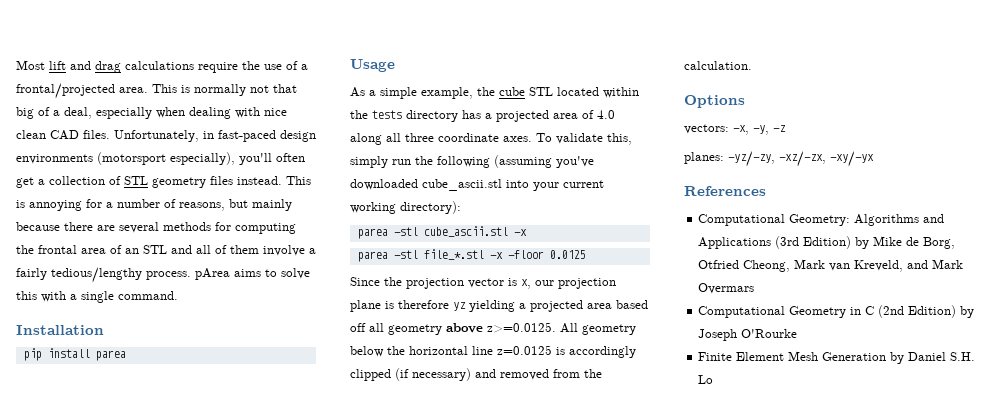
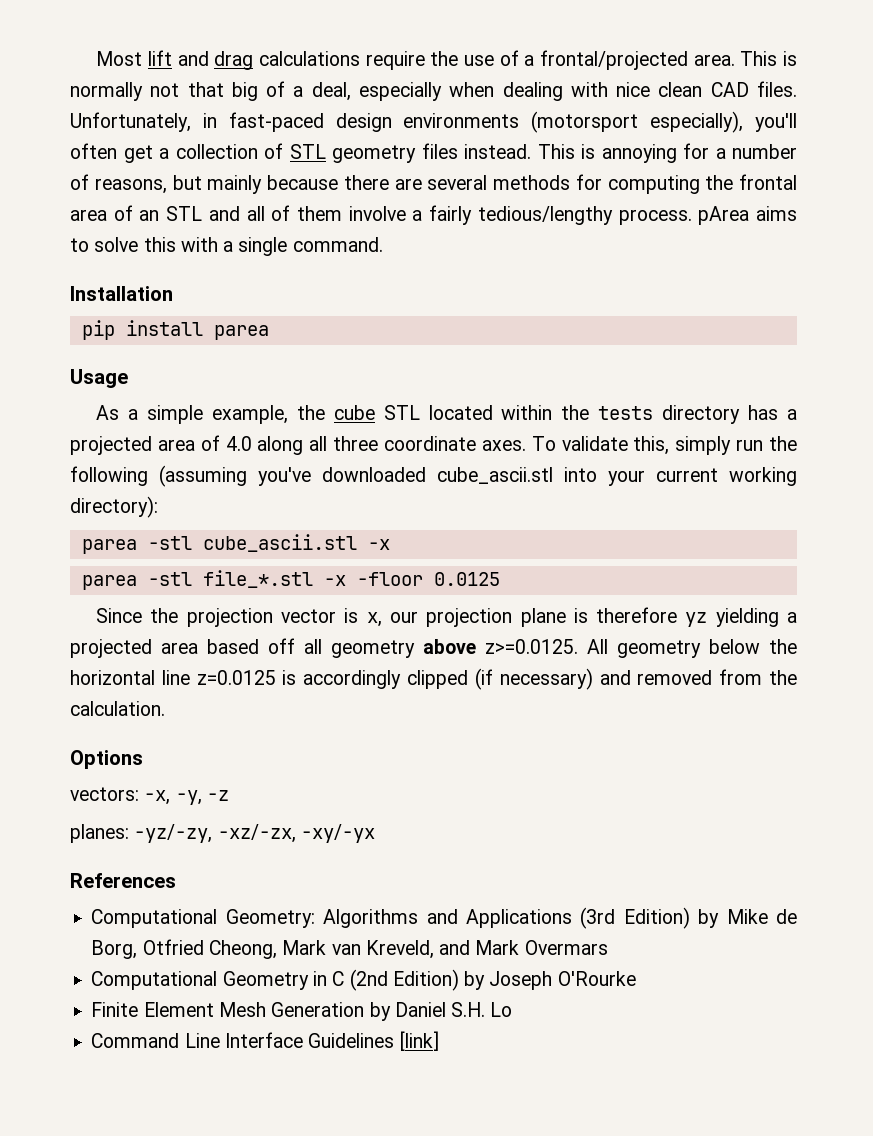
(714, 379) none -> [91,1031,439,1051] // Command Line Interface Guidelines [link]

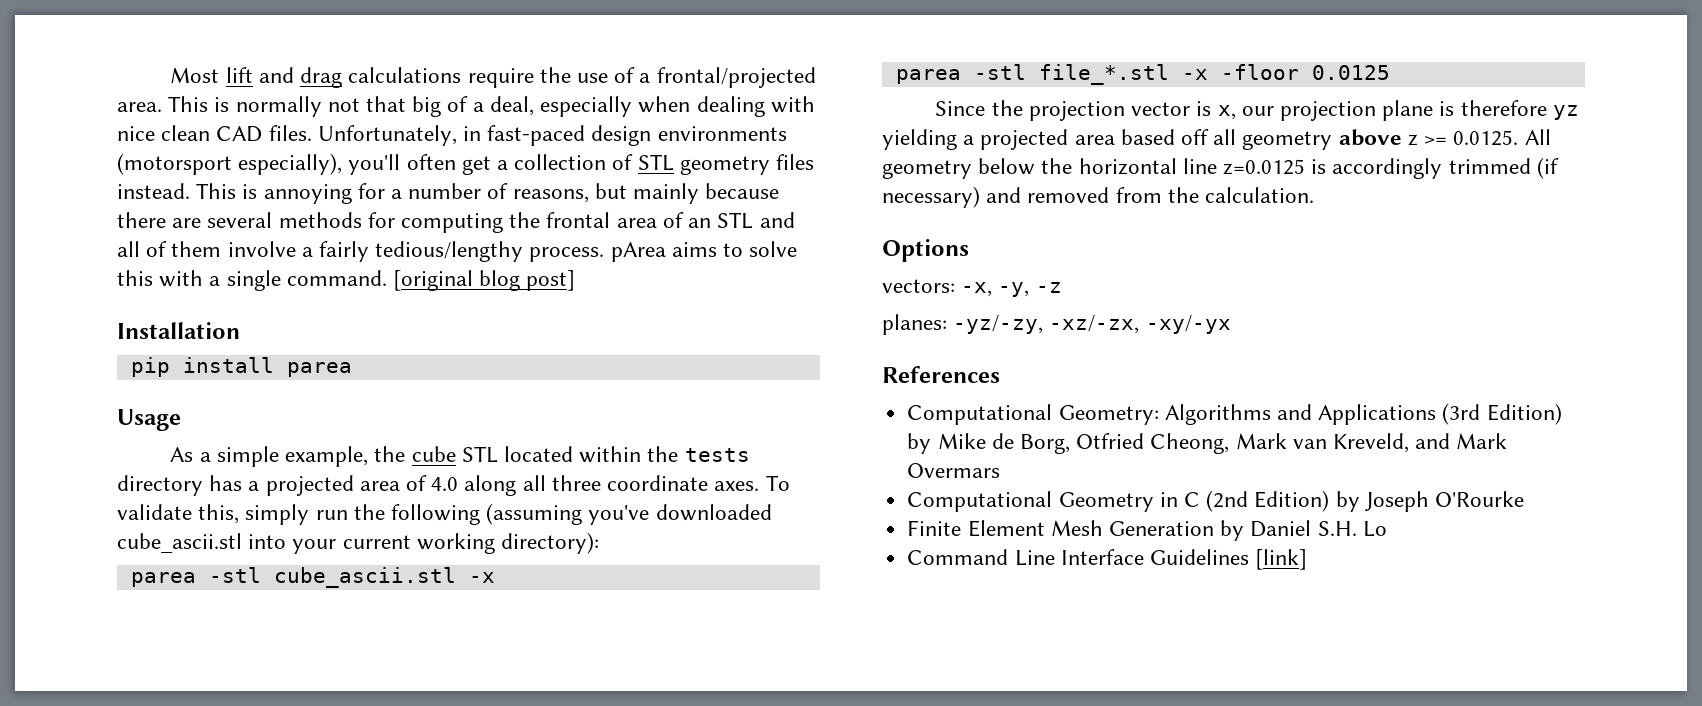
(383, 244) none -> [393,270,576,291] [original blog post]
[485,639,578,654] z>=0.0125. -> [1407,130,1519,146] z >= 0.0125.
[407,670,469,689] clipped -> [1448,158,1531,174] trimmed

